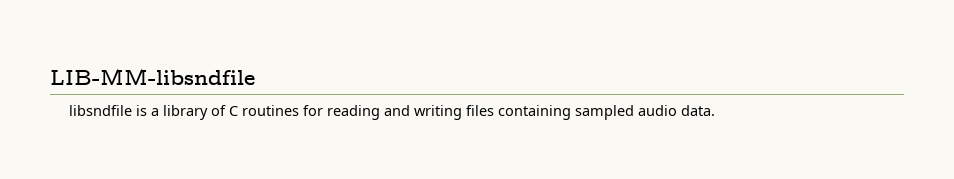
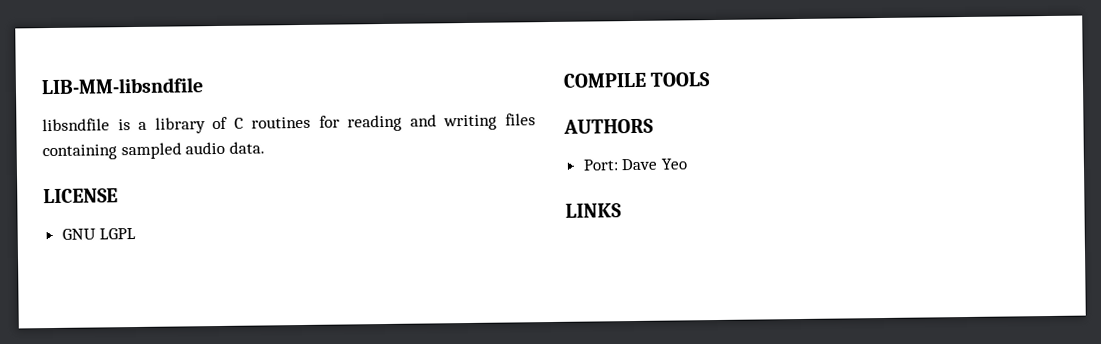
(716, 110) none -> [43,188,118,204] [61,227,137,240] [563,72,711,88] [563,118,654,134] [582,158,687,171] [565,203,622,218] // LICENSE // GNU LGPL // COMPILE TOOLS // AUTHORS // Port: Dave Yeo // LINKS

